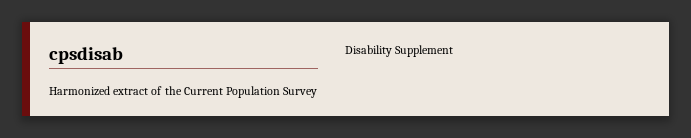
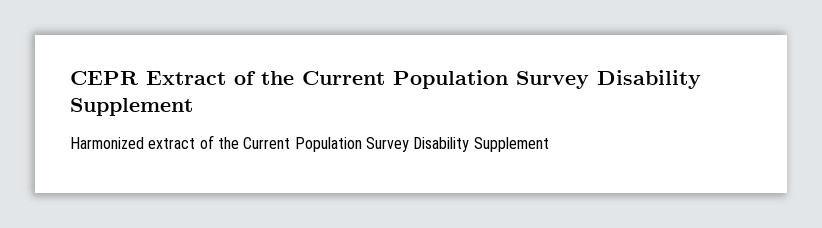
[49,47,123,64] cpsdisab -> [70,70,701,89] [70,98,193,116] CEPR Extract of the Current Population Survey Disability Supplement

